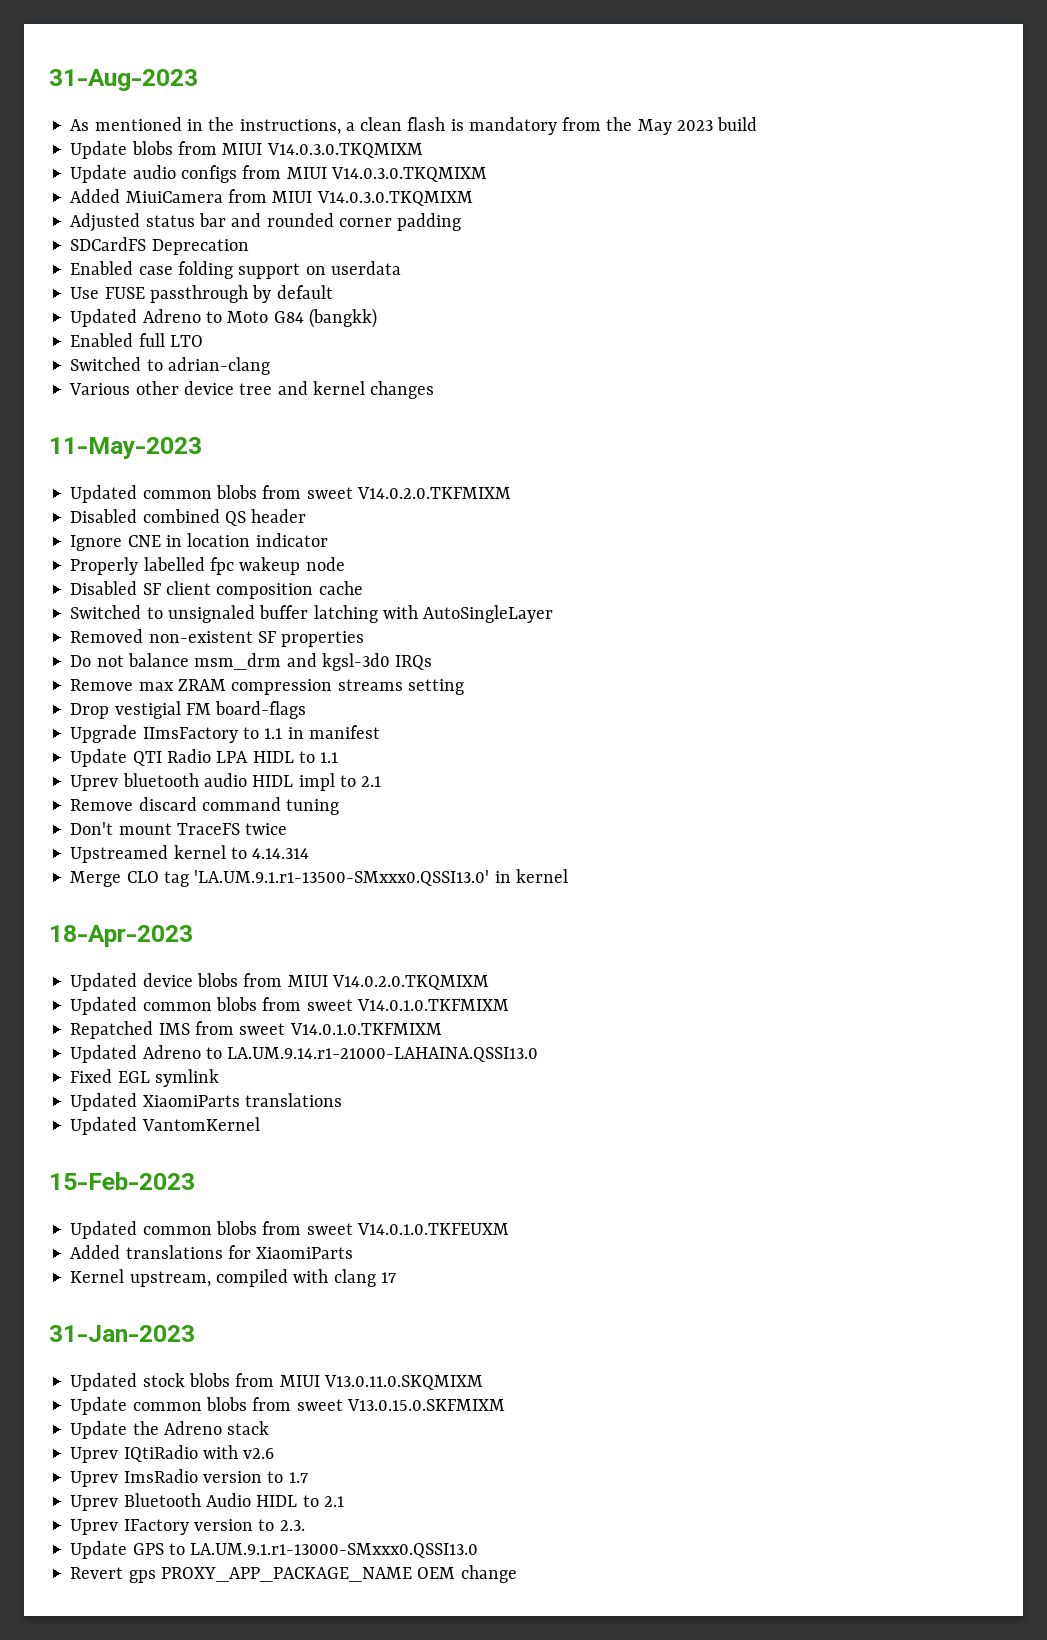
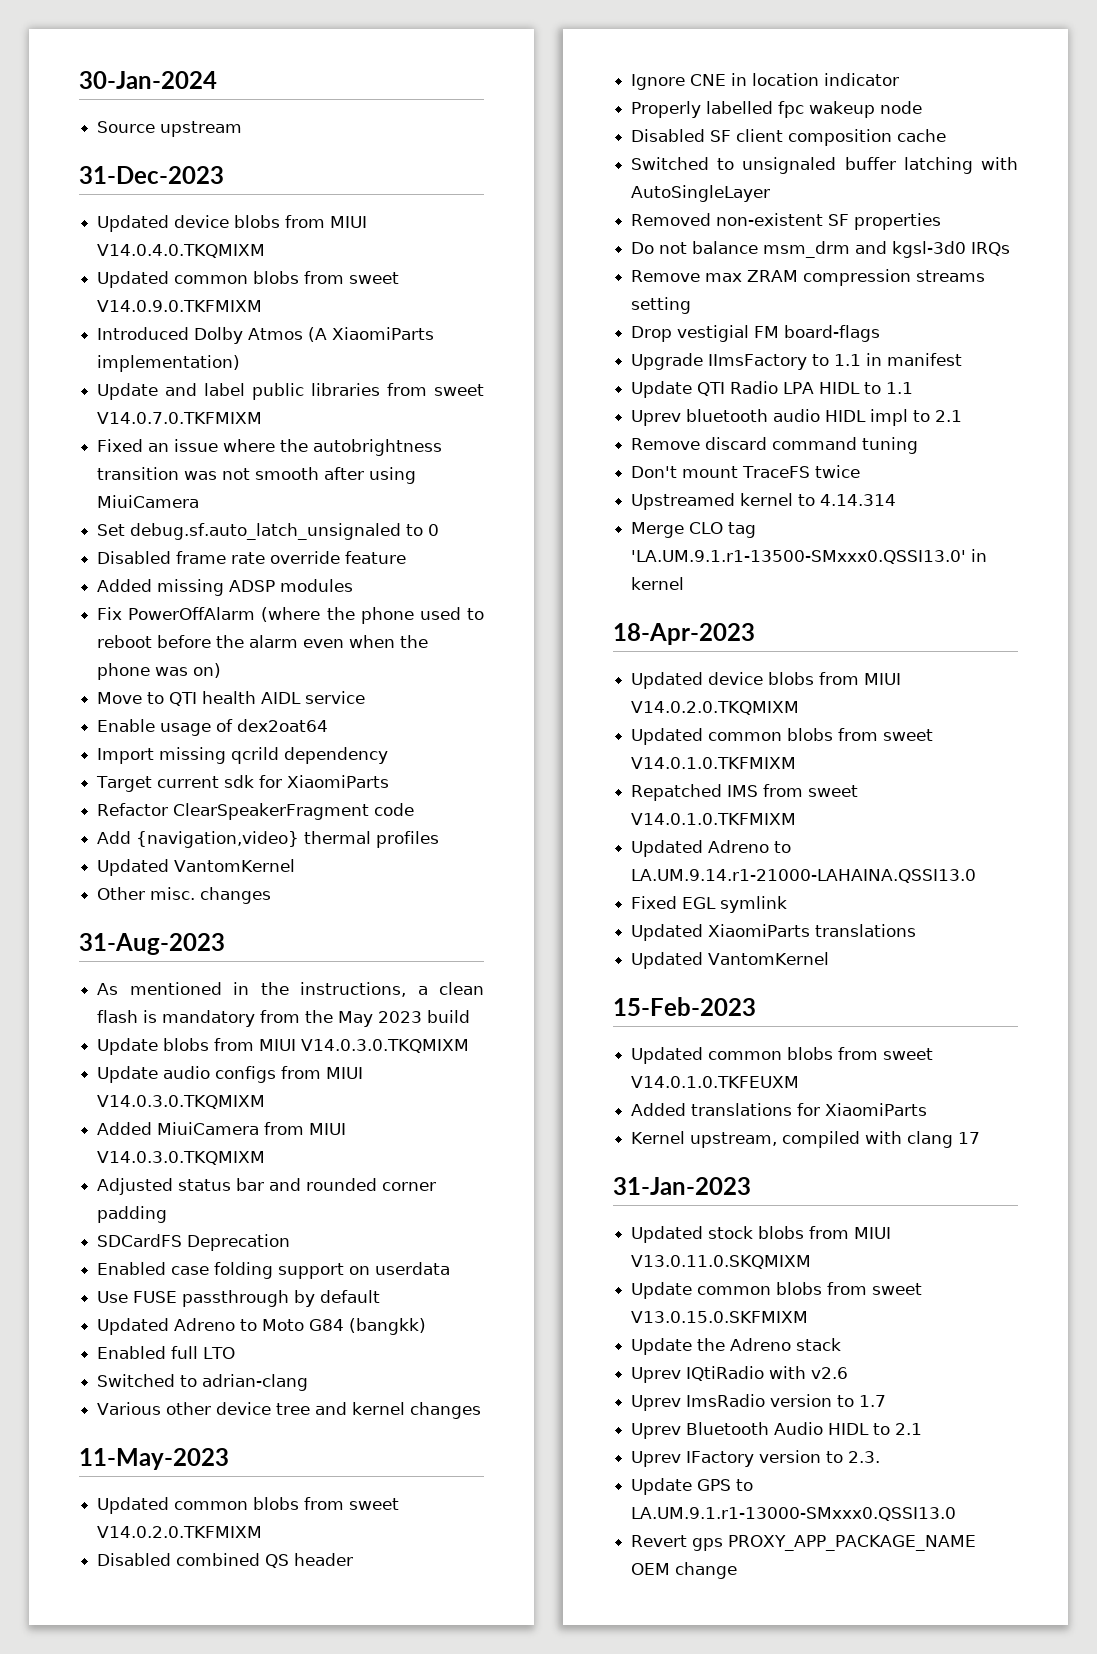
(49, 80) none -> [79,71,217,89] [97,121,243,137] [79,166,224,184] [97,215,368,232] [97,244,266,258] [97,271,400,288] [97,300,263,312] [97,327,435,344] [97,355,241,372] [97,383,485,400] [97,412,263,424] [97,439,443,456] [97,467,417,484] [97,495,200,508] [97,523,440,540] [97,551,407,564] [97,579,354,596] [97,607,485,624] [97,635,429,648] [97,663,222,680] [97,691,366,706] [97,719,329,736] [97,747,389,764] [96,775,390,792] [97,803,415,820] [97,831,440,848] [97,859,296,876] [97,887,272,904] 30-Jan-2024 // Source upstream // 31-Dec-2023 // Updated device blobs from MIUI V14.0.4.0.TKQMIXM // Updated common blobs from sweet V14.0.9.0.TKFMIXM // Introduced Dolby Atmos (A XiaomiParts implementation) // Update and label public libraries from sweet V14.0.7.0.TKFMIXM // Fixed an issue where the autobrightness transition was not smooth after using MiuiCamera // Set debug.sf.auto_latch_unsignaled to 0 // Disabled frame rate override feature // Added missing ADSP modules // Fix PowerOffAlarm (where the phone used to reboot before the alarm even when the phone was on) // Move to QTI health AIDL service // Enable usage of dex2oat64 // Import missing qcrild dependency // Target current sdk for XiaomiParts // Refactor ClearSpeakerFragment code // Add {navigation,video} thermal profiles // Updated VantomKernel // Other misc. changes //

